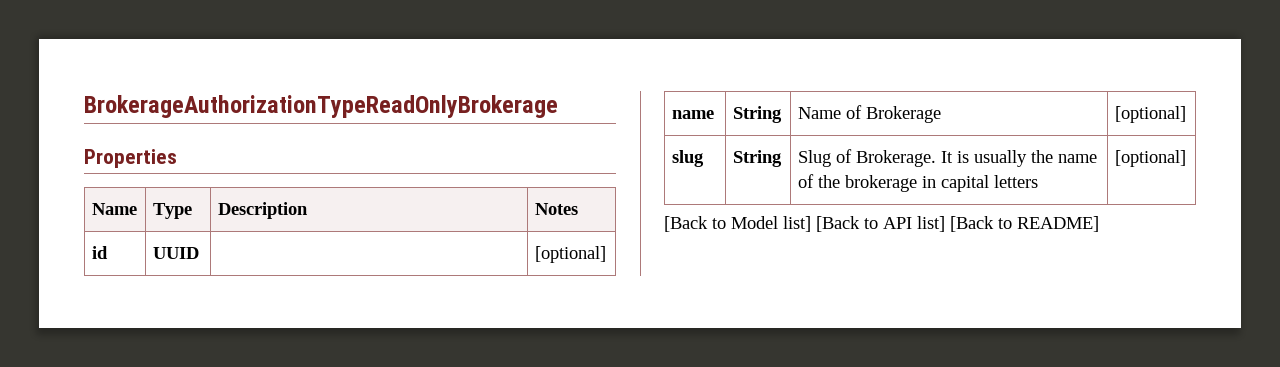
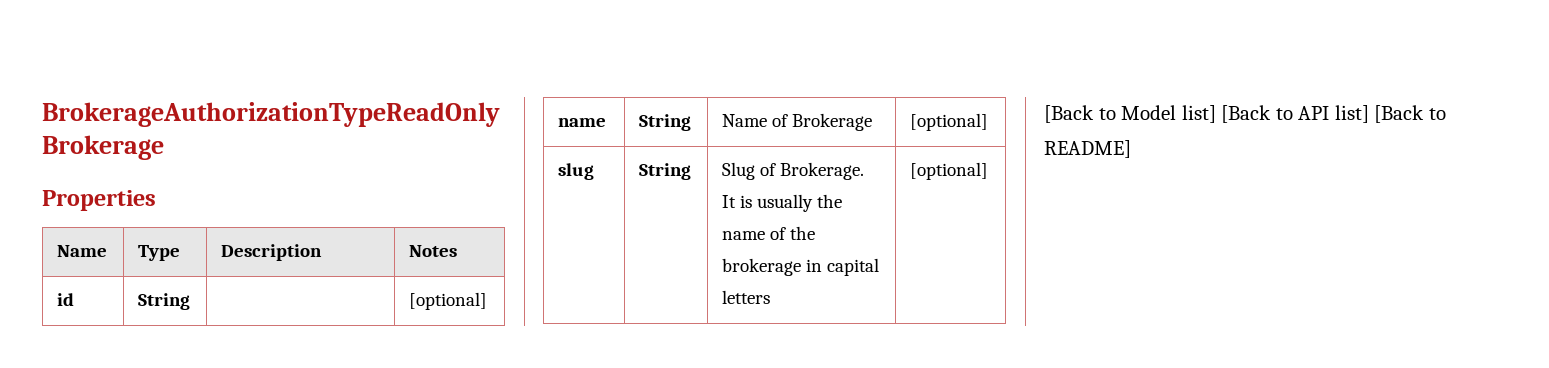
[152,247,199,259] UUID -> [138,293,191,310] String

